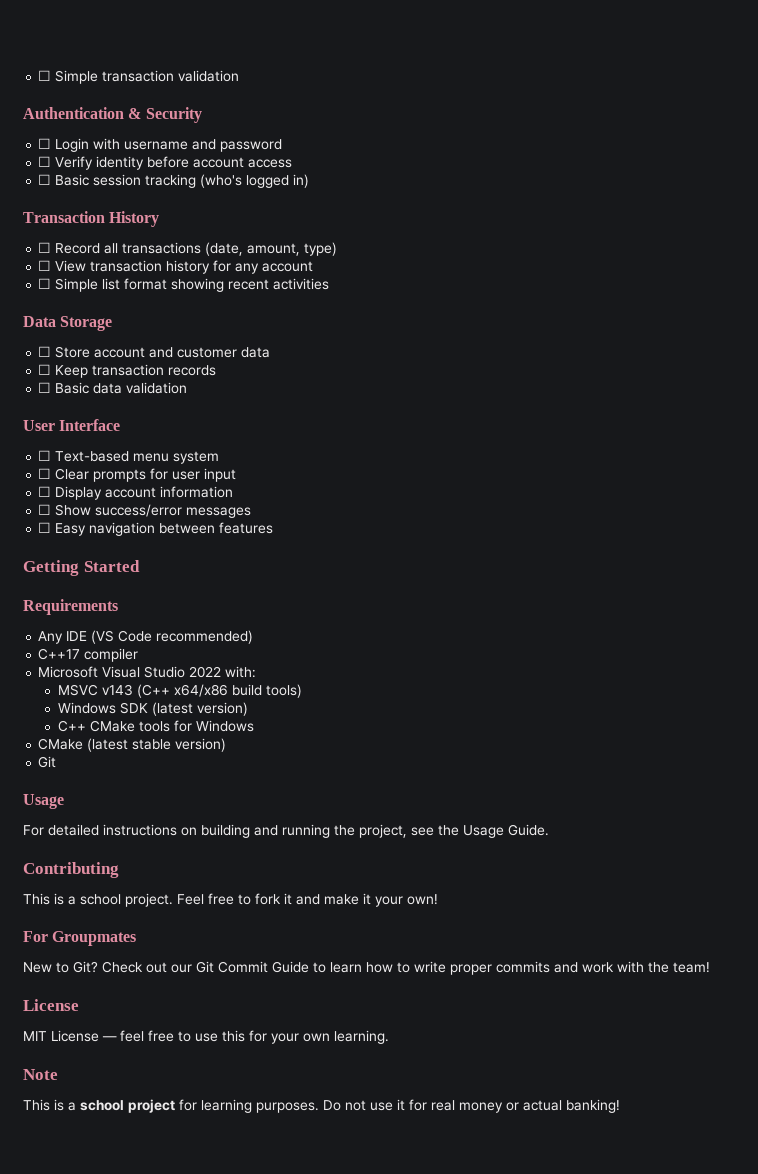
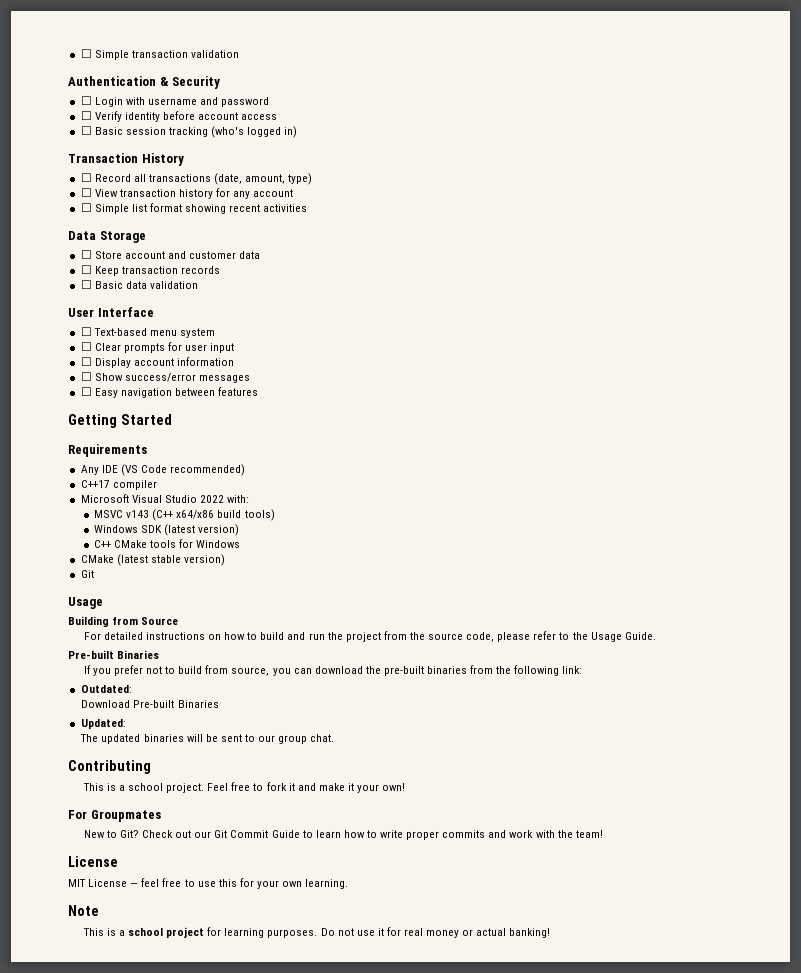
(64, 801) none -> [68,616,179,627] // Building from Source
[201,824,549,838] building and running the project, see the Usage Guide. -> [224,631,656,642] [68,650,160,659] [83,665,583,676] [80,685,132,693] [81,700,219,708] [80,719,126,729] [80,734,335,744] how to build and run the project from the source code, please refer to the Usage Guide. // Pre-built Binaries // If you prefer not to build from source, you can download the pre-built binaries from the following link: // Outdated: // Download Pre-built Binaries // Updated: // The updated binaries will be sent to our group chat.

